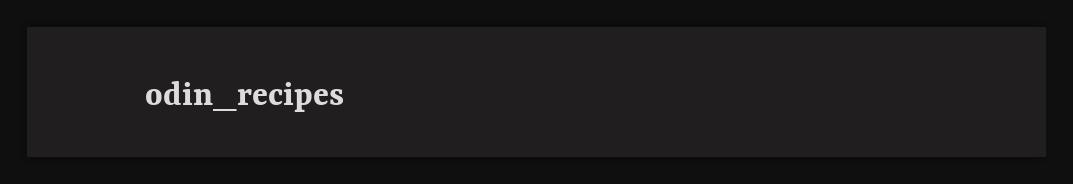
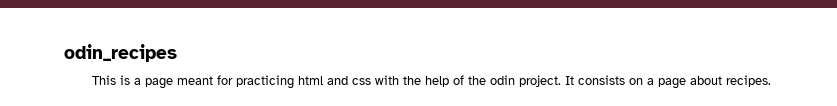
(344, 96) none -> [91,75,771,89] // This is a page meant for practicing html and css with the help of the odin project. It consists on a page about recipes.

